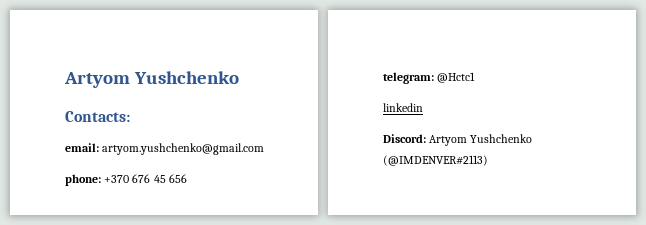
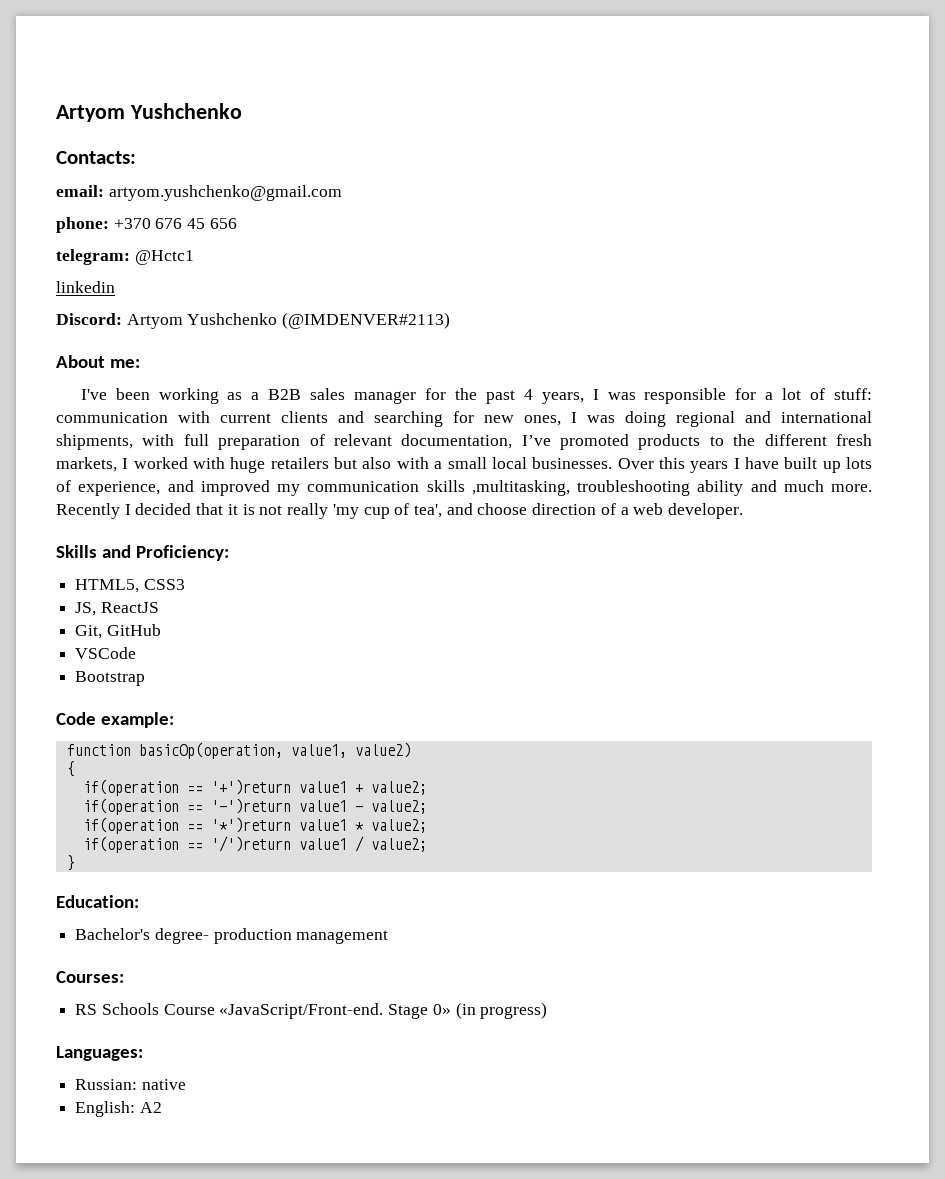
(488, 160) none -> [56,355,141,368] [80,388,873,404] [56,411,872,427] [56,434,872,450] [56,457,873,473] [56,480,872,496] [56,503,744,519] [56,545,230,561] [75,579,185,593] [75,602,159,616] [75,624,161,639] [75,647,137,659] [75,671,146,686] [56,712,175,728] [66,742,411,759] [66,761,75,777] [82,779,427,796] [82,798,427,815] [82,817,427,834] [82,836,427,853] [66,855,75,871] [56,895,139,908] [75,928,389,944] [56,971,124,983] [75,1002,548,1019] [56,1046,143,1061] [75,1079,186,1090] [75,1101,162,1117] // About me: // I've been working as a B2B sales manager for the past 4 years, I was responsible for a lot of stuff: communication with current clients and searching for new ones, I was doing regional and international shipments, with full preparation of relevant documentation, I’ve promoted products to the different fresh markets, I worked with huge retailers but also with a small local businesses. Over this years I have built up lots of experience, and improved my communication skills ,multitasking, troubleshooting ability and much more. Recently I decided that it is not really 'my cup of tea', and choose direction of a web developer. // Skills and Proficiency: // HTML5, CSS3 // JS, ReactJS // Git, GitHub // VSCode // Bootstrap // Code example: // function basicOp(operation, value1, value2) // { // if(operation == '+')return value1 + value2; // if(operation == '-')return value1 - value2; // if(operation == '*')return value1 * value2; // if(operation == '/')return value1 / value2; // } // Education: // Bachelor's degree- production management // Courses: // RS Schools Course «JavaScript/Front-end. Stage 0» (in progress) // Languages: // Russian: native // English: A2

